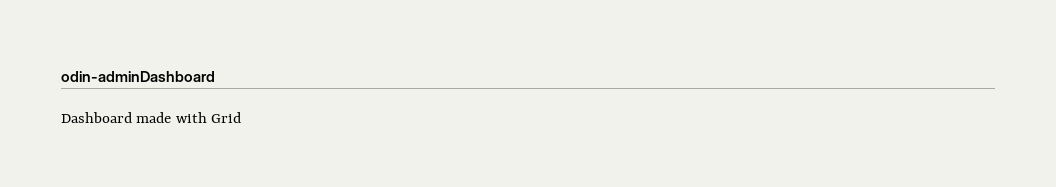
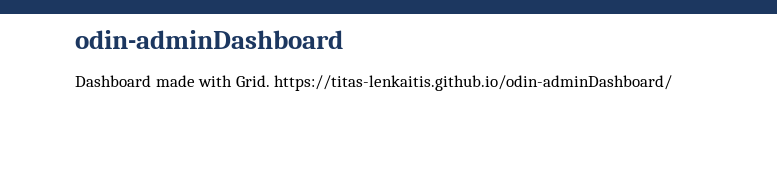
[211,112,242,123] Grid -> [235,75,673,91] Grid. https://titas-lenkaitis.github.io/odin-adminDashboard/

